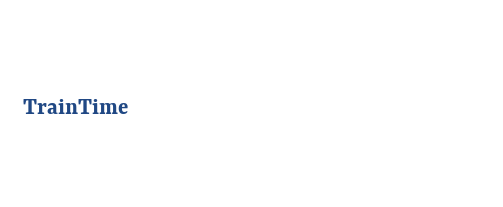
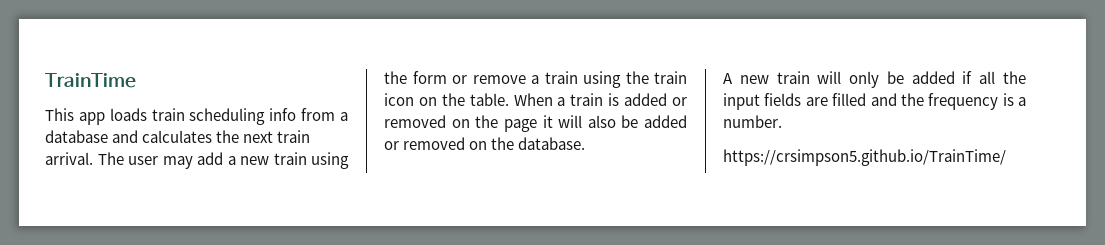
(128, 106) none -> [45,108,349,125] [45,130,311,143] [45,152,349,169] [384,71,687,88] [384,93,687,106] [384,115,687,132] [384,137,586,150] [723,71,1026,88] [723,93,1026,110] [723,115,782,128] [723,149,1006,166] // This app loads train scheduling info from a database and calculates the next train arrival. The user may add a new train using the form or remove a train using the train icon on the table. When a train is added or removed on the page it will also be added or removed on the database. // A new train will only be added if all the input fields are filled and the frequency is a number. // https://crsimpson5.github.io/TrainTime/

